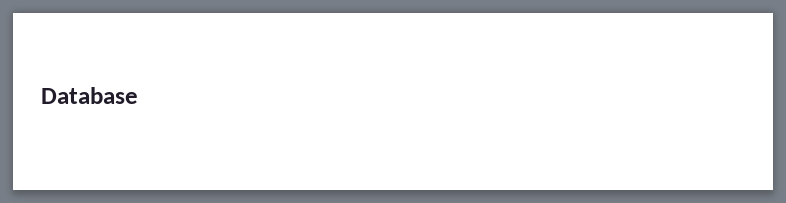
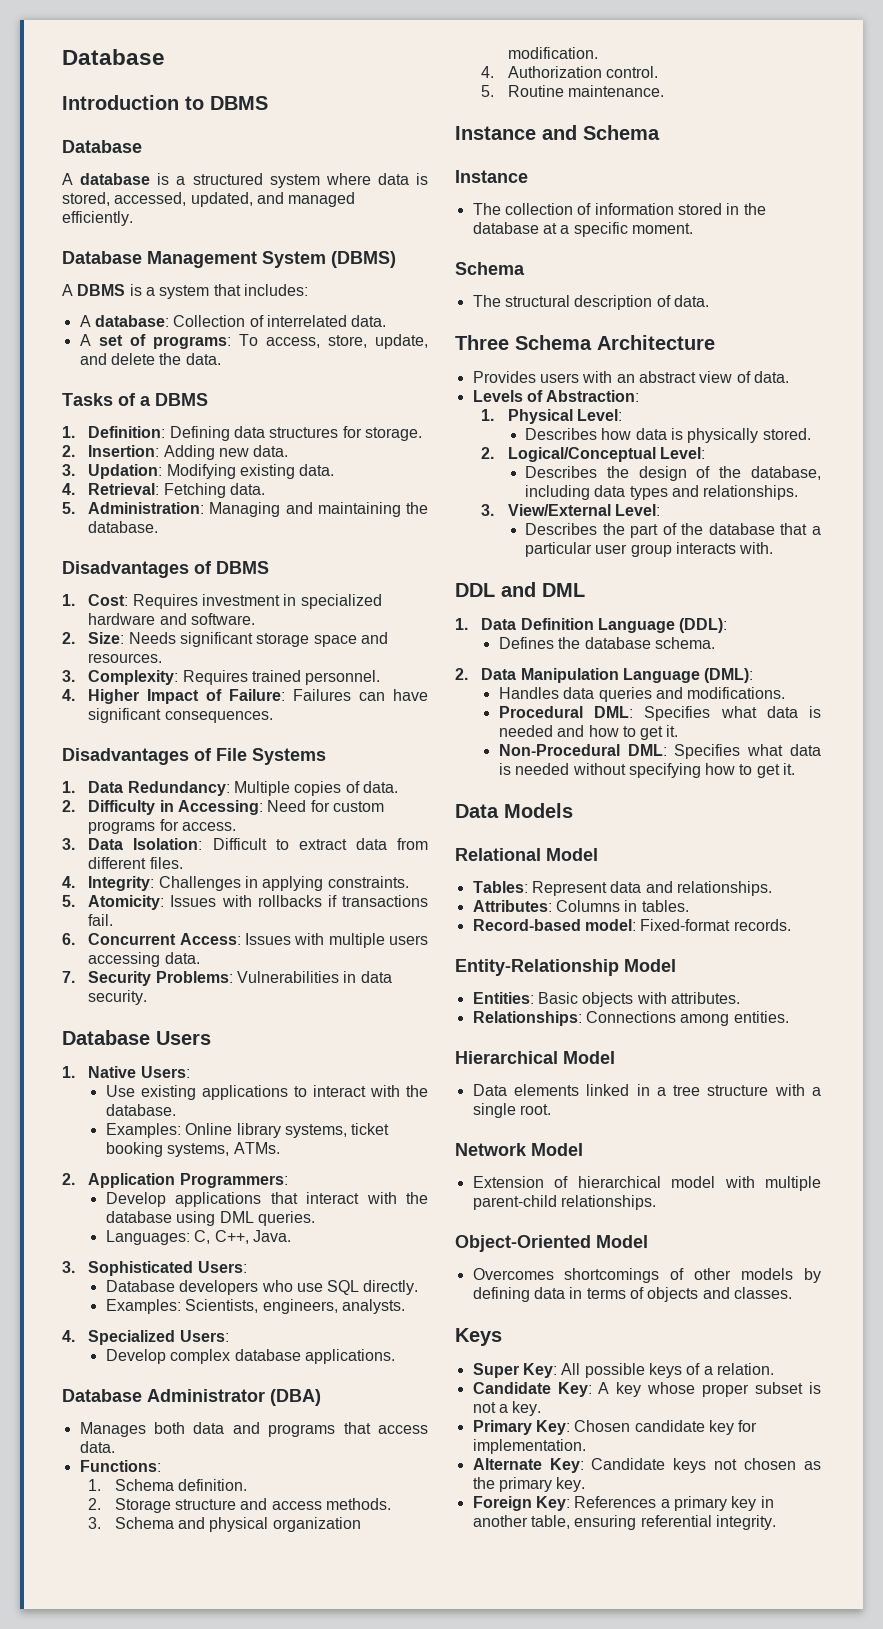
[41,87,138,104] Database -> [62,49,165,65] [62,95,268,110] [62,140,142,153] [62,173,428,188] [62,192,356,207] [62,211,133,226] [62,251,396,268] [62,284,308,299] [79,315,387,327] [79,334,428,349] [79,353,221,365] [62,393,208,406] [62,426,422,441] [62,445,289,460] [62,464,335,479] [62,483,265,498] [62,502,429,517] [88,521,159,533] [62,561,269,578] [62,594,382,609] [88,613,255,625] [62,632,388,647] [88,653,163,663] [62,670,381,685] [62,689,428,704] [88,708,273,723] [62,748,326,765] [62,781,398,796] [62,800,384,815] [88,819,236,834] [62,838,429,850] [88,857,183,869] [62,876,409,891] [62,895,428,910] [88,914,114,926] [62,933,428,948] [88,952,200,967] [62,971,392,986] [88,990,148,1005] [62,1030,211,1045] [62,1066,190,1078] [105,1085,428,1100] [105,1104,176,1116] [105,1123,390,1138] [105,1142,280,1157] [62,1173,288,1188] [105,1192,428,1207] [105,1211,315,1226] [105,1230,291,1245] [62,1261,247,1276] [105,1280,419,1295] [105,1299,405,1314] [62,1330,229,1345] [105,1349,395,1364] [62,1389,321,1406] [79,1422,428,1437] [79,1441,115,1453] [79,1460,161,1472] [88,1479,247,1491] [88,1498,391,1513] [88,1517,361,1532] [507,47,598,59] [481,66,658,78] [481,85,664,97] [455,125,660,140] [455,170,528,183] [472,203,766,215] [472,222,693,237] [455,262,525,275] [472,295,709,310] [455,335,715,350] [472,371,789,383] [472,390,640,402] [481,409,622,424] [525,428,811,443] [481,447,705,462] [525,466,821,481] [525,485,799,500] [481,504,660,516] [525,523,821,538] [525,542,774,557] [455,582,585,597] [455,618,728,633] [498,637,715,649] [455,668,754,683] [498,687,786,702] [498,706,821,721] [498,725,679,740] [498,744,821,759] [498,763,796,778] [455,803,573,818] [455,848,598,861] [472,881,772,896] [472,900,689,912] [472,919,791,931] [455,959,676,976] [472,992,740,1007] [472,1011,789,1026] [455,1051,615,1064] [472,1084,821,1096] [472,1103,551,1118] [455,1143,583,1156] [472,1176,821,1191] [472,1195,656,1210] [455,1235,648,1252] [472,1268,821,1283] [472,1287,792,1302] [455,1328,502,1346] [472,1363,774,1378] [472,1382,821,1397] [472,1401,542,1416] [472,1420,758,1435] [472,1439,586,1454] [472,1458,821,1473] [472,1477,586,1492] [472,1496,774,1511] [472,1515,776,1530] Database // Introduction to DBMS // Database // A database is a structured system where data is stored, accessed, updated, and managed efficiently. // Database Management System (DBMS) // A DBMS is a system that includes: // A database: Collection of interrelated data. // A set of programs: To access, store, update, and delete the data. // Tasks of a DBMS // 1. Definition: Defining data structures for storage. // 2. Insertion: Adding new data. // 3. Updation: Modifying existing data. // 4. Retrieval: Fetching data. // 5. Administration: Managing and maintaining the database. // Disadvantages of DBMS // 1. Cost: Requires investment in specialized hardware and software. // 2. Size: Needs significant storage space and resources. // 3. Complexity: Requires trained personnel. // 4. Higher Impact of Failure: Failures can have significant consequences. // Disadvantages of File Systems // 1. Data Redundancy: Multiple copies of data. // 2. Difficulty in Accessing: Need for custom programs for access. // 3. Data Isolation: Difficult to extract data from different files. // 4. Integrity: Challenges in applying constraints. // 5. Atomicity: Issues with rollbacks if transactions fail. // 6. Concurrent Access: Issues with multiple users accessing data. // 7. Security Problems: Vulnerabilities in data security. // Database Users // 1. Native Users: // Use existing applications to interact with the database. // Examples: Online library systems, ticket booking systems, ATMs. // 2. Application Programmers: // Develop applications that interact with the database using DML queries. // Languages: C, C++, Java. // 3. Sophisticated Users: // Database developers who use SQL directly. // Examples: Scientists, engineers, analysts. // 4. Specialized Users: // Develop complex database applications. // Database Administrator (DBA) // Manages both data and programs that access data. // Functions: // 1. Schema definition. // 2. Storage structure and access methods. // 3. Schema and physical organization modification. // 4. Authorization control. // 5. Routine maintenance. // Instance and Schema // Instance // The collection of information stored in the database at a specific moment. // Schema // The structural description of data. // Three Schema Architecture // Provides users with an abstract view of data. // Levels of Abstraction: // 1. Physical Level: // Describes how data is physically stored. // 2. Logical/Conceptual Level: // Describes the design of the database, including data types and relationships. // 3. View/External Level: // Describes the part of the database that a particular user group interacts with. // DDL and DML // 1. Data Definition Language (DDL): // Defines the database schema. // 2. Data Manipulation Language (DML): // Handles data queries and modifications. // Procedural DML: Specifies what data is needed and how to get it. // Non-Procedural DML: Specifies what data is needed without specifying how to get it. // Data Models // Relational Model // Tables: Represent data and relationships. // Attributes: Columns in tables. // Record-based model: Fixed-format records. // Entity-Relationship Model // Entities: Basic objects with attributes. // Relationships: Connections among entities. // Hierarchical Model // Data elements linked in a tree structure with a single root. // Network Model // Extension of hierarchical model with multiple parent-child relationships. // Object-Oriented Model // Overcomes shortcomings of other models by defining data in terms of objects and classes. // Keys // Super Key: All possible keys of a relation. // Candidate Key: A key whose proper subset is not a key. // Primary Key: Chosen candidate key for implementation. // Alternate Key: Candidate keys not chosen as the primary key. // Foreign Key: References a primary key in another table, ensuring referential integrity.

